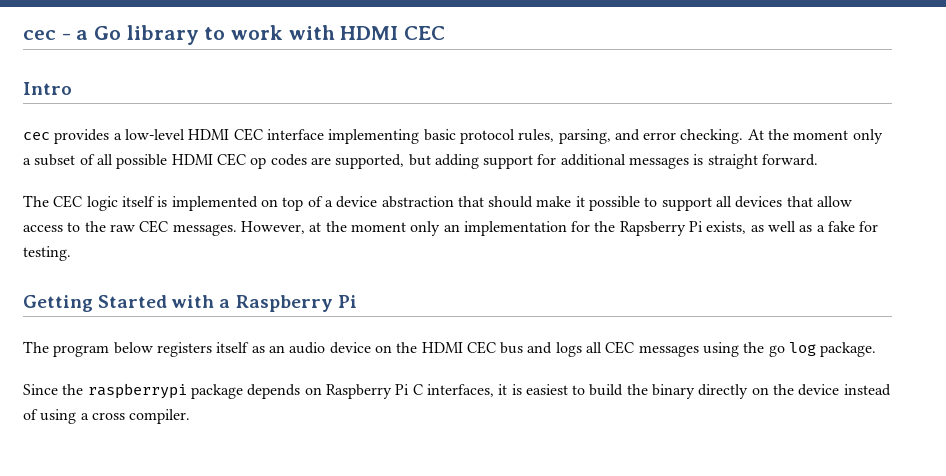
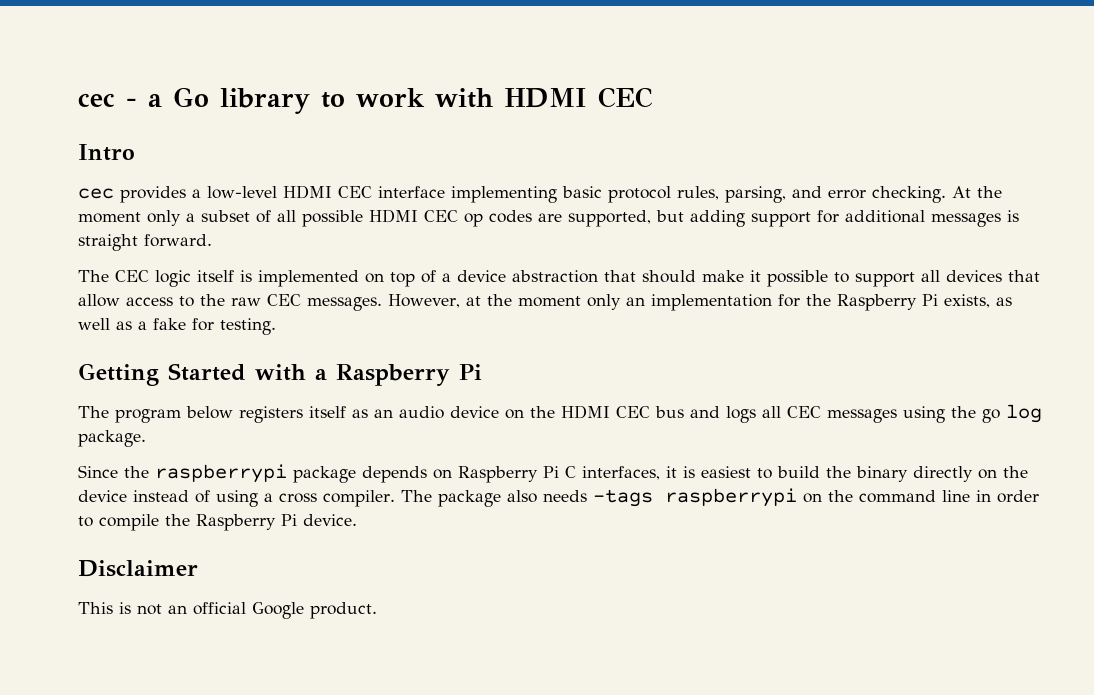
[619,221,686,236] Rapsberry -> [837,294,917,311] Raspberry
(191, 416) none -> [400,488,1039,507] [78,514,357,531] [78,560,198,577] [78,602,377,619] The package also needs -tags raspberrypi on the command line in order to compile the Raspberry Pi device. // Disclaimer // This is not an official Google product.

